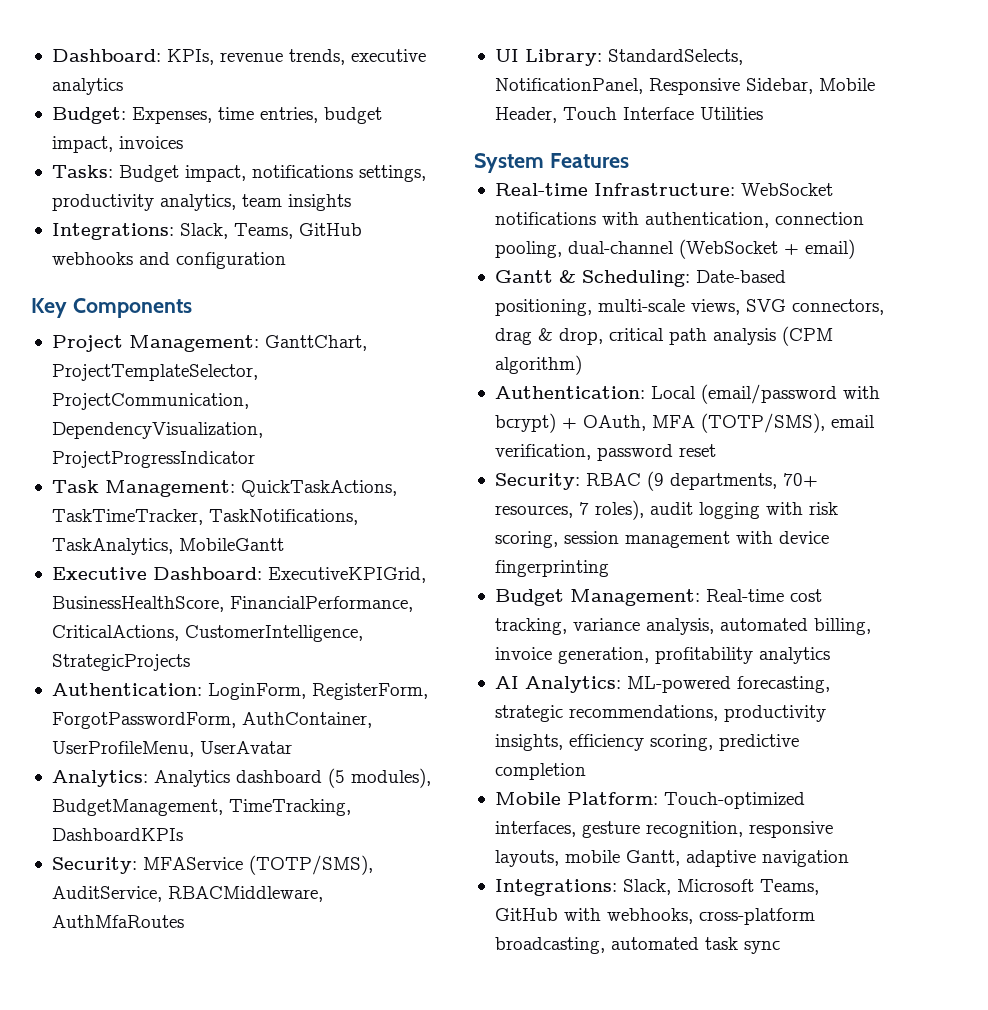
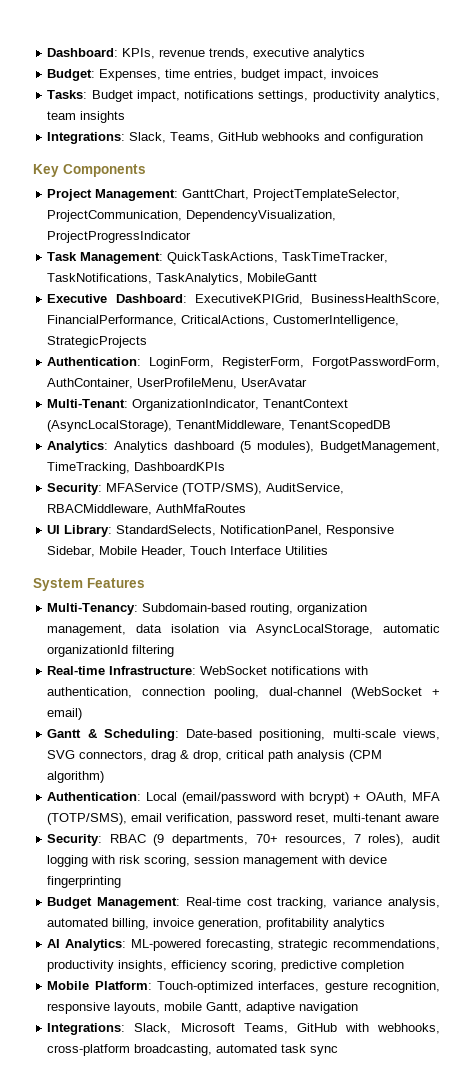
(292, 747) none -> [47,399,349,411] [47,420,392,432] // Multi-Tenant: OrganizationIndicator, TenantContext (AsyncLocalStorage), TenantMiddleware, TenantScopedDB
(629, 160) none -> [47,603,368,615] [47,624,440,636] [47,645,175,657] // Multi-Tenancy: Subdomain-based routing, organization management, data isolation via AsyncLocalStorage, automatic organizationId filtering
[678,444,716,457] reset -> [296,813,440,824] reset, multi-tenant aware

